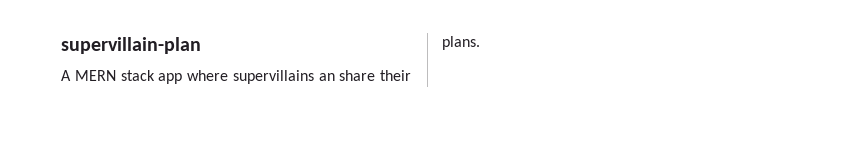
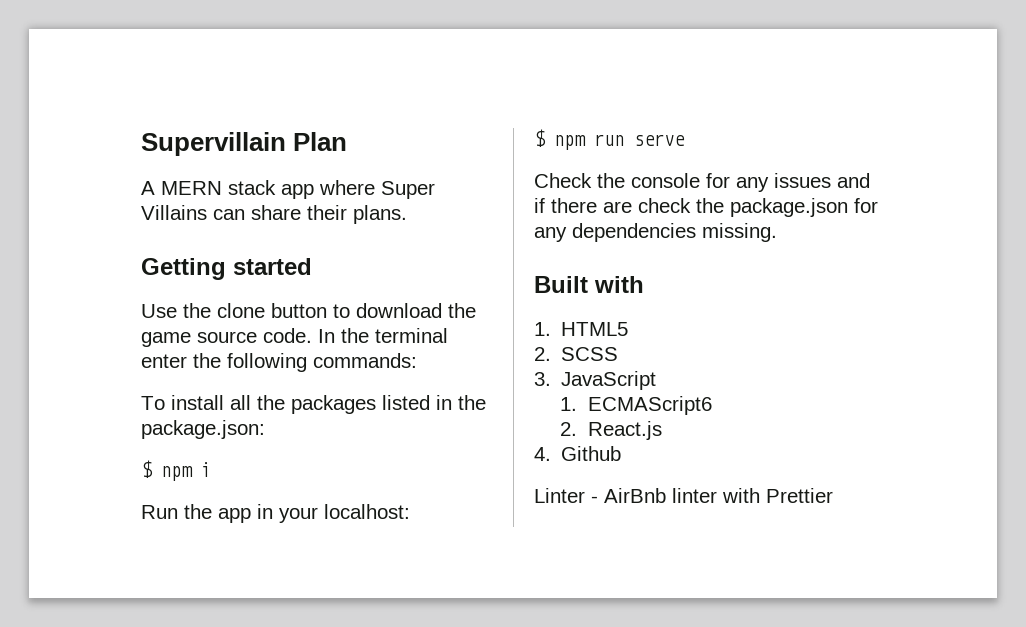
[61,37,201,54] supervillain-plan -> [141,132,348,156] Supervillain Plan
[232,70,335,84] supervillains an -> [381,181,435,199] [141,205,245,220] Super Villains can
(480, 43) none -> [141,258,312,280] [141,303,476,318] [141,328,448,347] [141,353,417,372] [141,395,486,414] [141,420,265,439] [141,460,211,481] [141,504,410,523] [534,129,685,150] [534,173,870,192] [534,198,878,217] [534,223,777,242] [534,276,644,293] [534,322,629,336] [534,347,619,361] [534,371,657,390] [560,396,712,415] [560,421,662,440] [534,446,622,461] [534,488,833,503] // Getting started // Use the clone button to download the game source code. In the terminal enter the following commands: // To install all the packages listed in the package.json: // $ npm i // Run the app in your localhost: // $ npm run serve // Check the console for any issues and if there are check the package.json for any dependencies missing. // Built with // 1. HTML5 // 2. SCSS // 3. JavaScript // 1. ECMAScript6 // 2. React.js // 4. Github // Linter - AirBnb linter with Prettier

